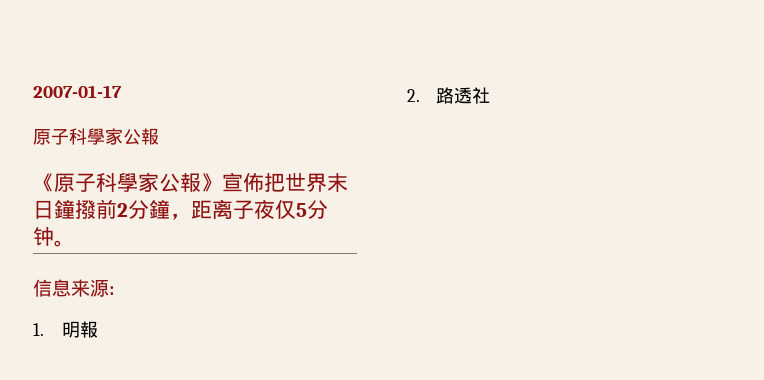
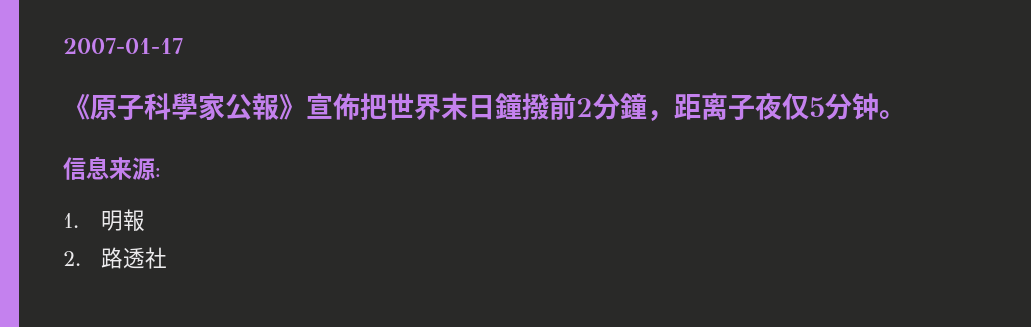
[33,128,159,145] // 原子科學家公報 -> (183, 46) none

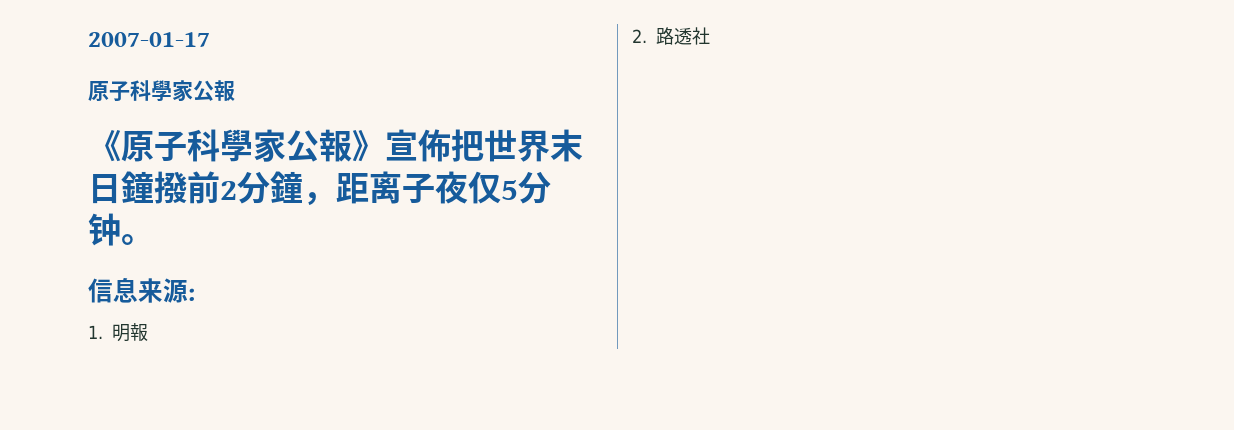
(183, 46) none -> [88,80,235,102] // 原子科學家公報

